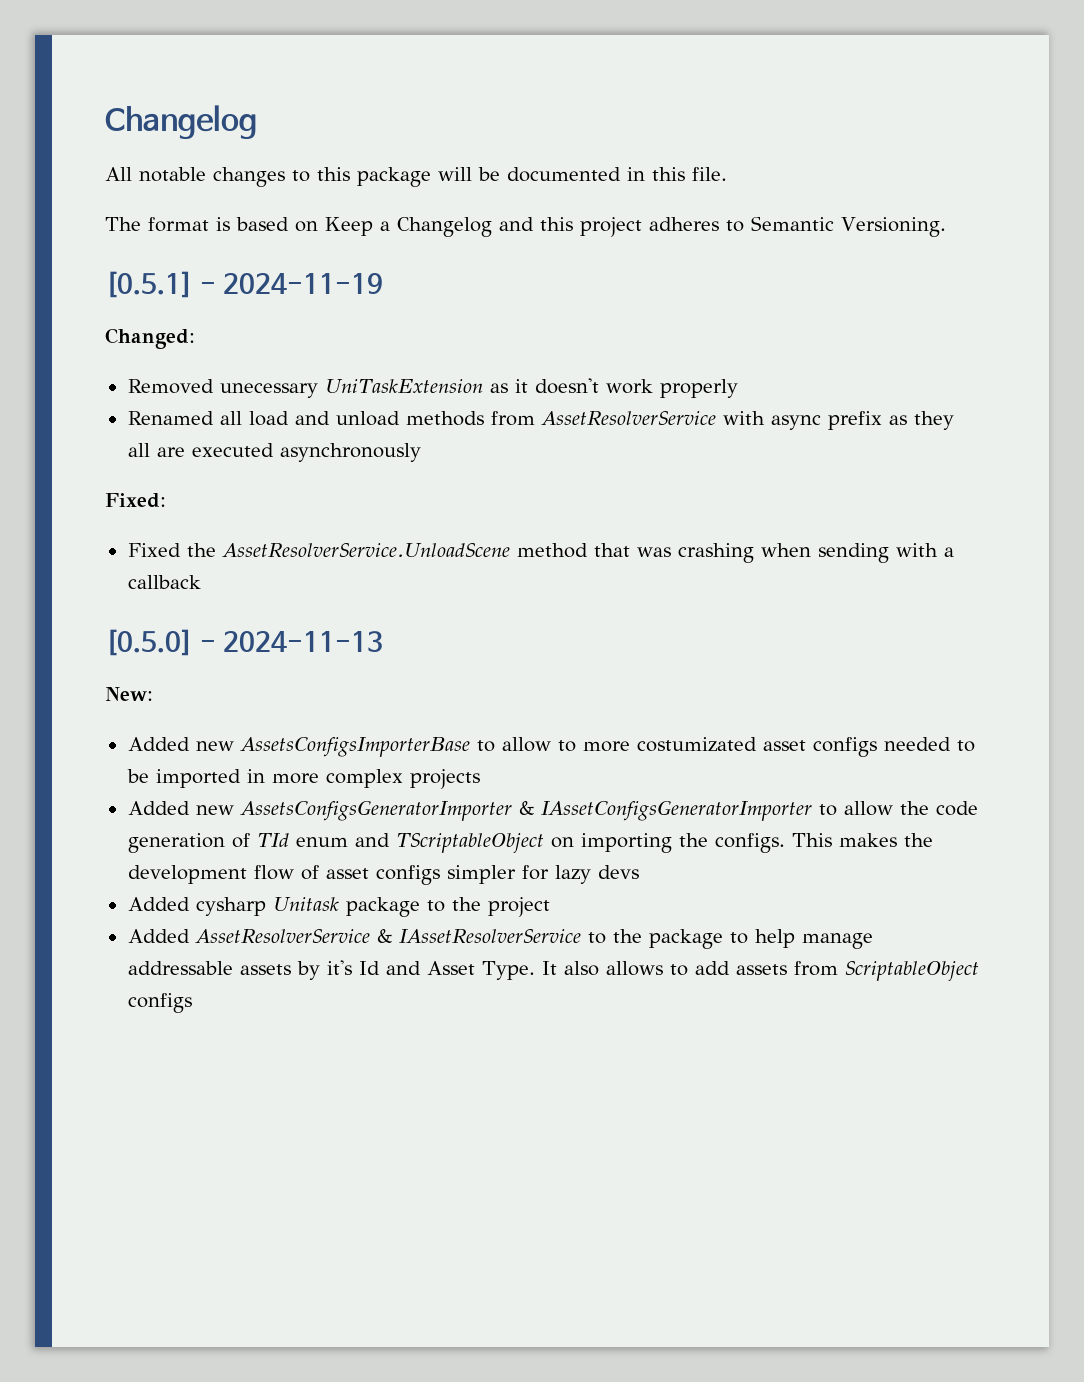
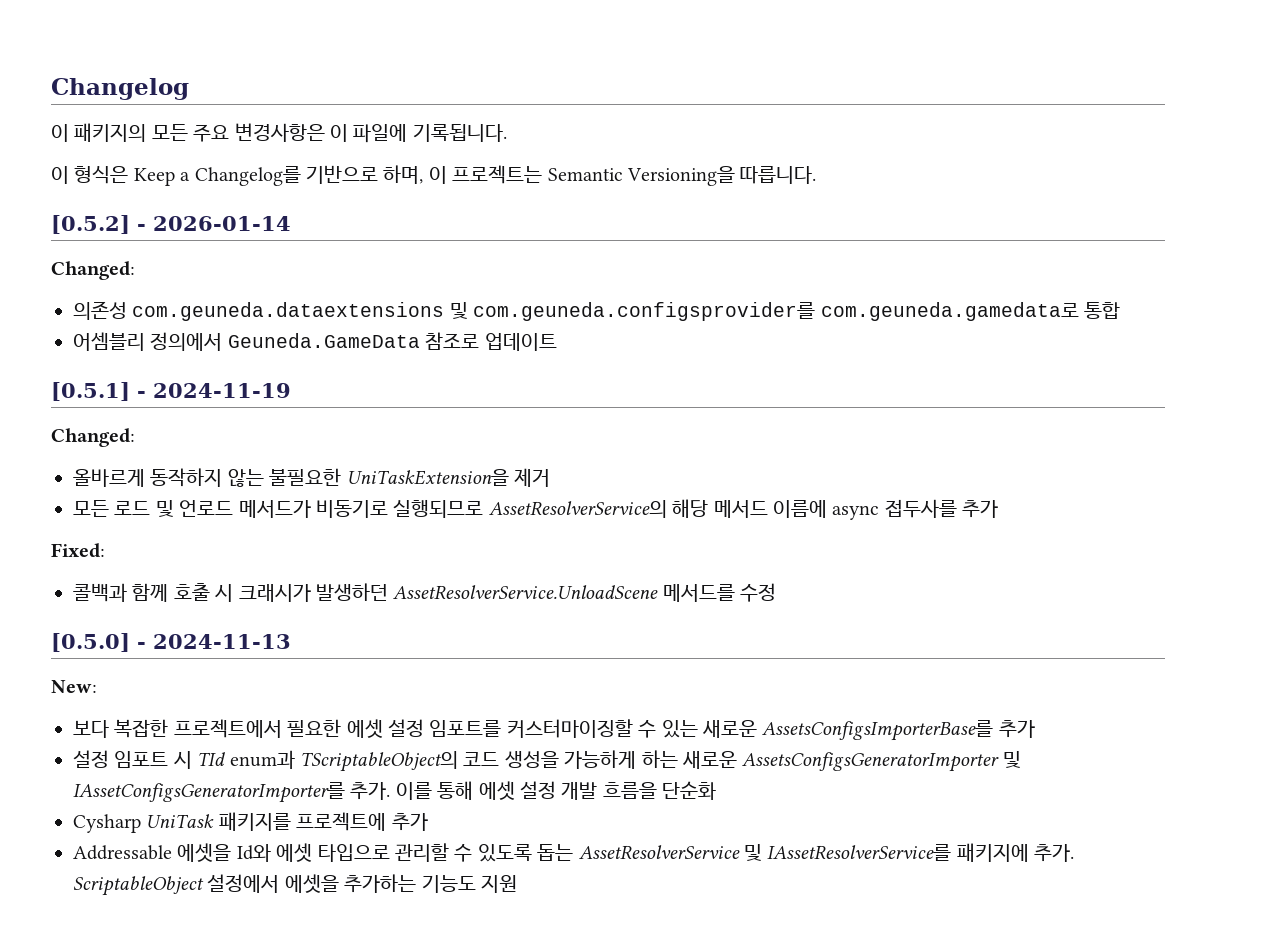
[105,167,727,187] [105,216,946,237] [105,271,384,298] [105,328,195,349] [127,378,738,398] [127,411,954,430] [127,443,421,462] [105,493,166,508] [127,543,954,563] [127,575,201,589] [105,629,384,656] [105,687,153,701] [127,737,975,757] [126,769,480,789] [127,800,978,821] [127,833,933,853] [127,865,639,885] [127,897,550,917] [127,928,873,949] [127,960,979,981] [127,993,192,1013] All notable changes to this package will be documented in this file. // The format is based on Keep a Changelog and this project adheres to Semantic Versioning. // [0.5.1] - 2024-11-19 // Changed: // Removed unecessary UniTaskExtension as it doesn't work properly // Renamed all load and unload methods from AssetResolverService with async prefix as they all are executed asynchronously // Fixed: // Fixed the AssetResolverService.UnloadScene method that was crashing when sending with a callback // [0.5.0] - 2024-11-13 // New: // Added new AssetsConfigsImporterBase to allow to more costumizated asset configs needed to be imported in more complex projects // Added new AssetsConfigsGeneratorImporter & IAssetConfigsGeneratorImporter to allow the code generation of TId enum and TScriptableObject on importing the configs. This makes the development flow of asset configs simpler for lazy devs // Added cysharp Unitask package to the project // Added AssetResolverService & IAssetResolverService to the package to help manage addressable assets by it's Id and Asset Type. It also allows to add assets from ScriptableObject configs -> [51,123,507,143] [51,165,817,186] [51,215,291,234] [51,261,135,280] [73,301,1120,321] [73,332,557,351] [51,382,291,401] [51,428,135,447] [73,468,550,487] [73,499,999,520] [51,543,105,558] [73,583,777,602] [51,633,291,652] [51,680,97,693] [73,719,1035,741] [73,750,1021,772] [73,781,717,803] [73,812,428,833] [73,843,1075,862] [73,874,517,896] 이 패키지의 모든 주요 변경사항은 이 파일에 기록됩니다. // 이 형식은 Keep a Changelog를 기반으로 하며, 이 프로젝트는 Semantic Versioning을 따릅니다. // [0.5.2] - 2026-01-14 // Changed: // 의존성 com.geuneda.dataextensions 및 com.geuneda.configsprovider를 com.geuneda.gamedata로 통합 // 어셈블리 정의에서 Geuneda.GameData 참조로 업데이트 // [0.5.1] - 2024-11-19 // Changed: // 올바르게 동작하지 않는 불필요한 UniTaskExtension을 제거 // 모든 로드 및 언로드 메서드가 비동기로 실행되므로 AssetResolverService의 해당 메서드 이름에 async 접두사를 추가 // Fixed: // 콜백과 함께 호출 시 크래시가 발생하던 AssetResolverService.UnloadScene 메서드를 수정 // [0.5.0] - 2024-11-13 // New: // 보다 복잡한 프로젝트에서 필요한 에셋 설정 임포트를 커스터마이징할 수 있는 새로운 AssetsConfigsImporterBase를 추가 // 설정 임포트 시 TId enum과 TScriptableObject의 코드 생성을 가능하게 하는 새로운 AssetsConfigsGeneratorImporter 및 IAssetConfigsGeneratorImporter를 추가. 이를 통해 에셋 설정 개발 흐름을 단순화 // Cysharp UniTask 패키지를 프로젝트에 추가 // Addressable 에셋을 Id와 에셋 타입으로 관리할 수 있도록 돕는 AssetResolverService 및 IAssetResolverService를 패키지에 추가. ScriptableObject 설정에서 에셋을 추가하는 기능도 지원

